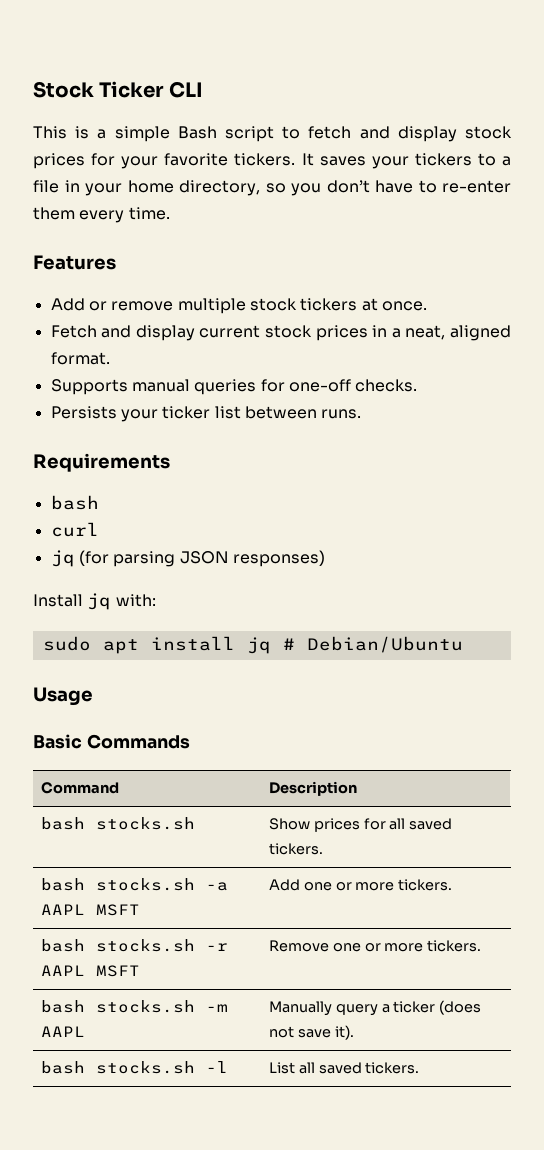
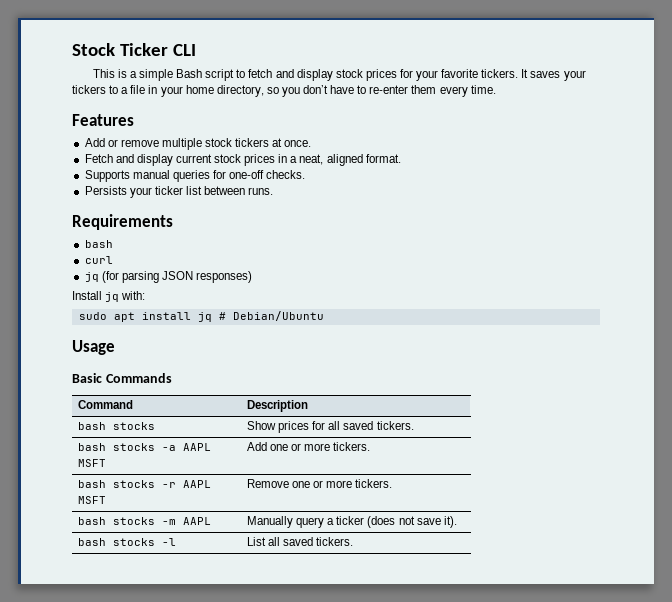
[95,817,195,830] stocks.sh -> [113,422,156,430] stocks
[95,878,195,891] stocks.sh -> [113,443,156,451] stocks
[95,939,195,952] stocks.sh -> [113,480,156,488] stocks
[95,1000,195,1013] stocks.sh -> [113,517,156,525] stocks
[95,1061,195,1074] stocks.sh -> [113,538,156,546] stocks

